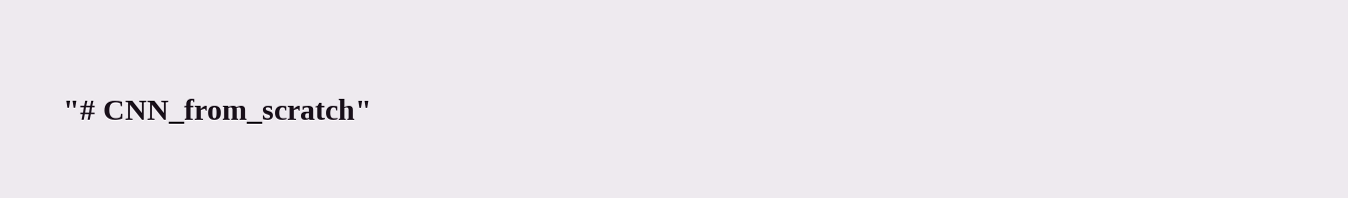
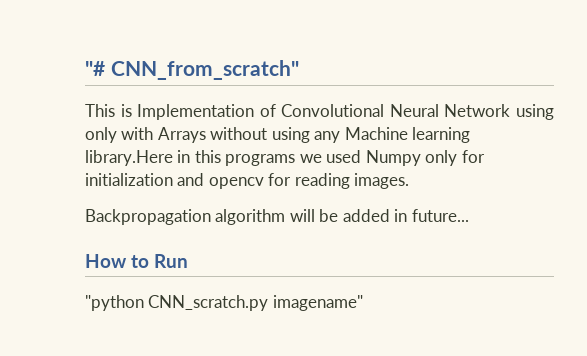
(374, 111) none -> [85,104,554,120] [85,127,471,143] [85,150,485,166] [85,173,410,189] [85,209,469,225] [85,254,189,268] [85,295,363,311] // This is Implementation of Convolutional Neural Network using only with Arrays without using any Machine learning library.Here in this programs we used Numpy only for initialization and opencv for reading images. // Backpropagation algorithm will be added in future... // How to Run // "python CNN_scratch.py imagename"

